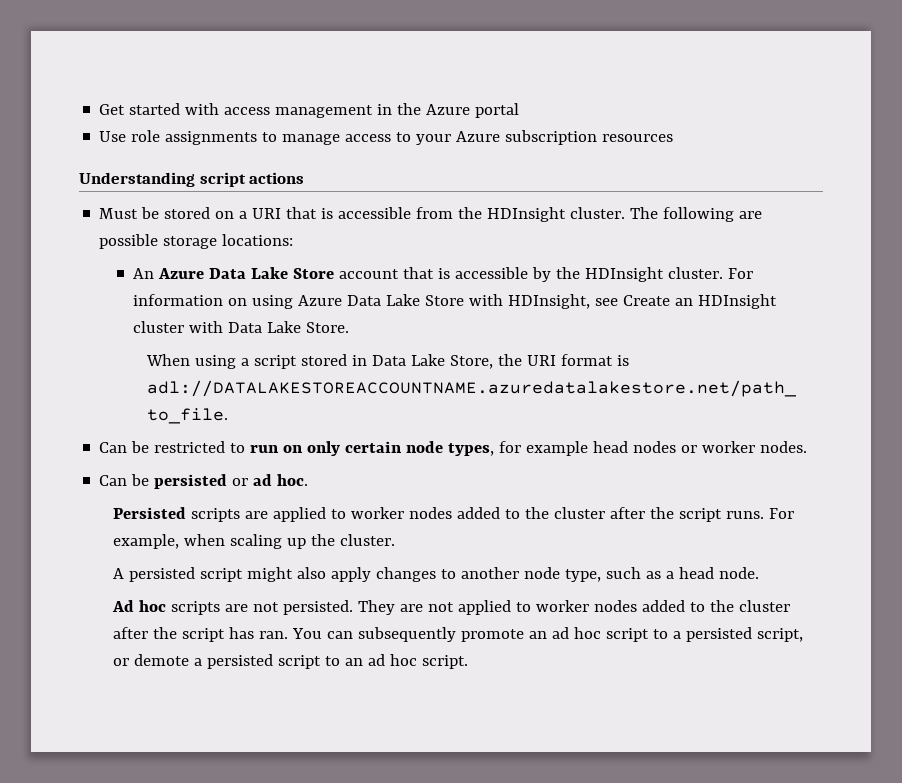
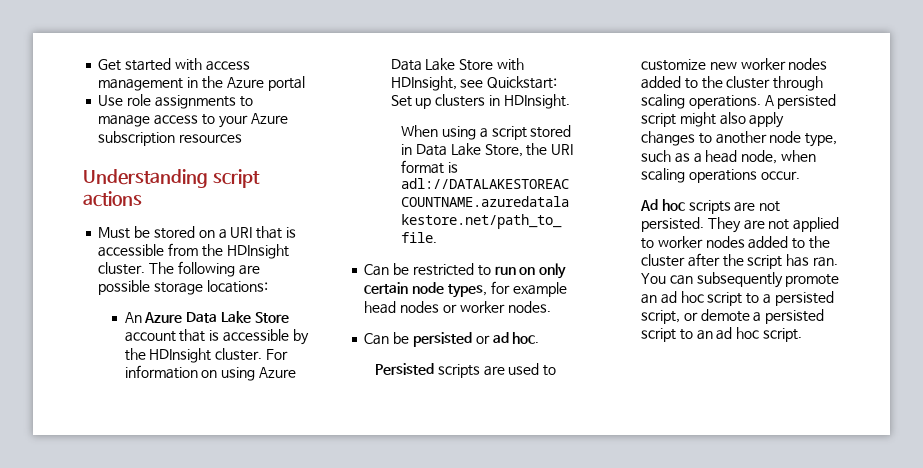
[623,294,778,309] [133,321,350,333] Create an HDInsight cluster with Data Lake Store. -> [487,76,558,89] [390,94,570,109] Quickstart: Set up clusters in HDInsight.
[273,507,794,522] [113,534,396,549] applied to worker nodes added to the cluster after the script runs. For example, when scaling up the cluster. // -> [508,363,557,376] [641,58,828,71] [641,76,824,91] [641,94,761,109] used to customize new worker nodes added to the cluster through scaling operations.
[718,567,759,579] node. -> [741,150,817,164] [641,168,800,183] node, when scaling operations occur.

